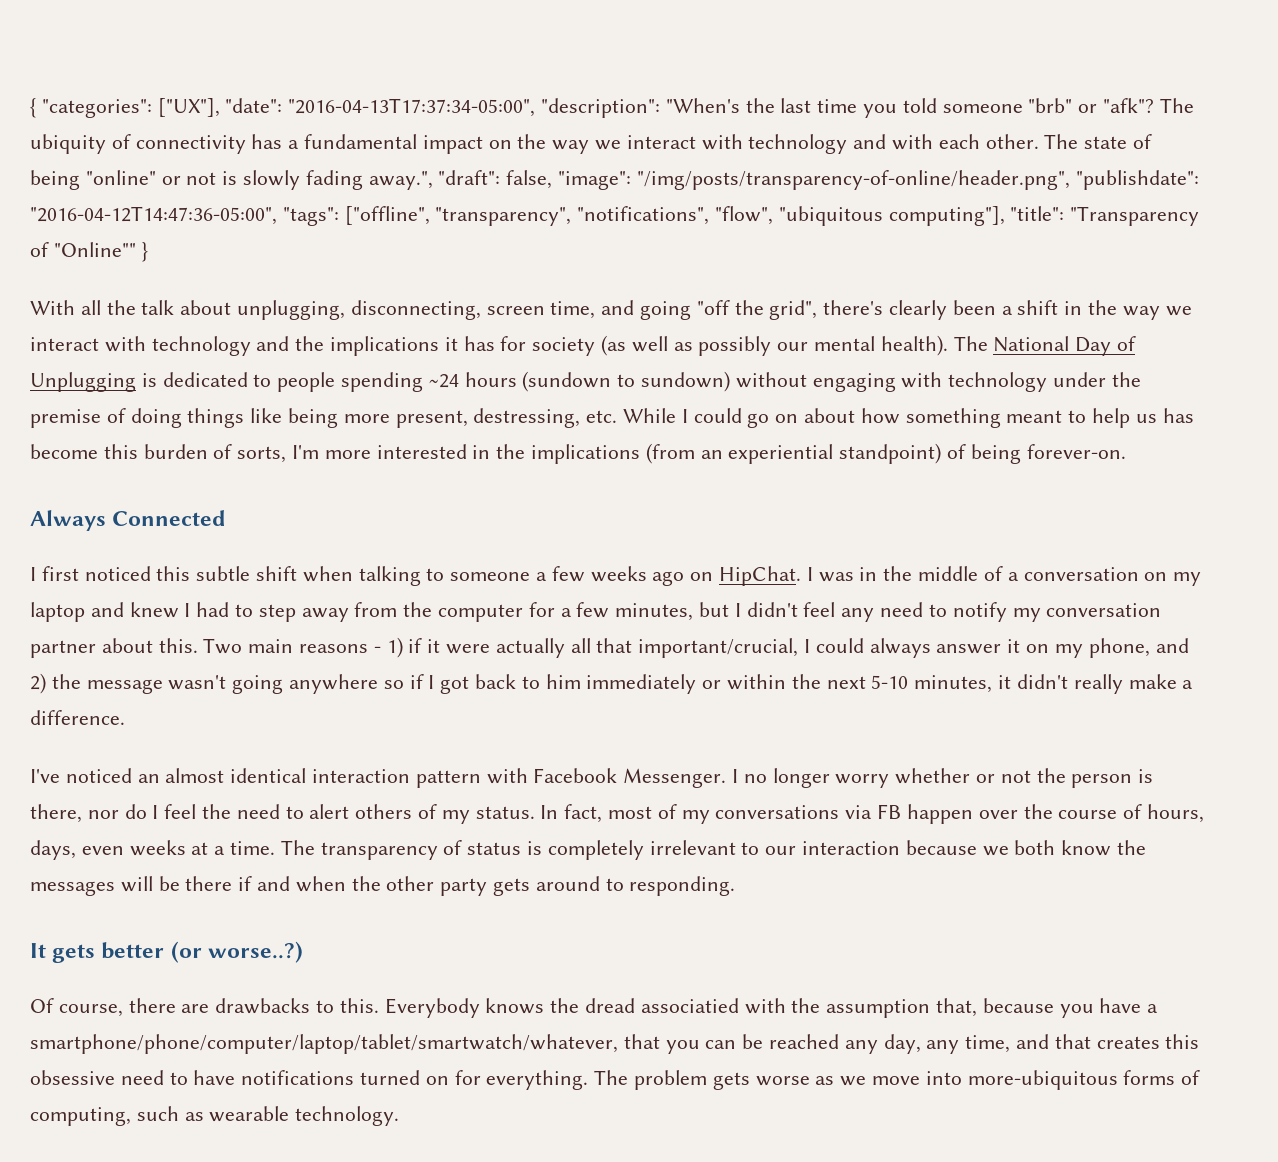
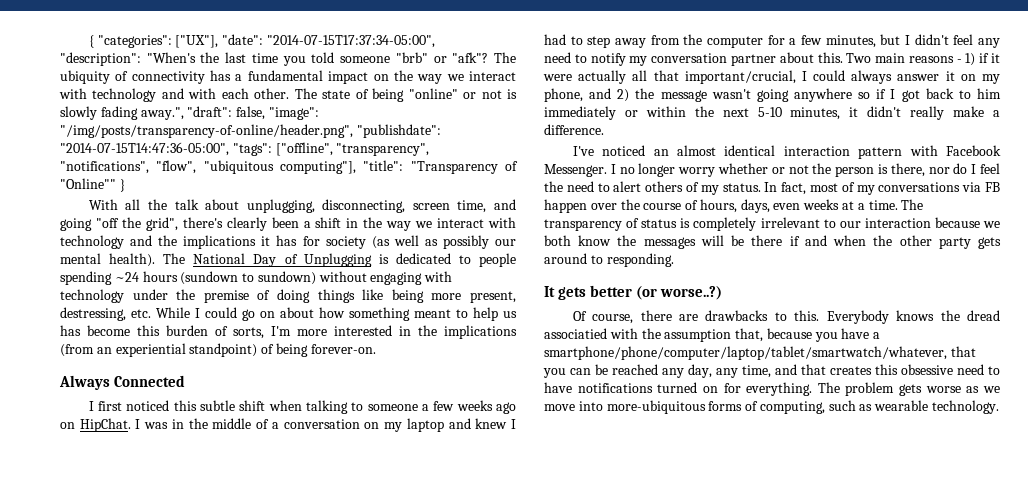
[288,98,536,117] "2016-04-13T17:37:34-05:00", -> [266,35,435,48] "2014-07-15T17:37:34-05:00",
[30,206,277,225] "2016-04-12T14:47:36-05:00", -> [60,142,229,156] "2014-07-15T14:47:36-05:00",

